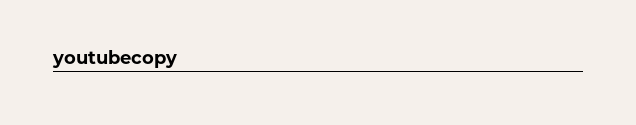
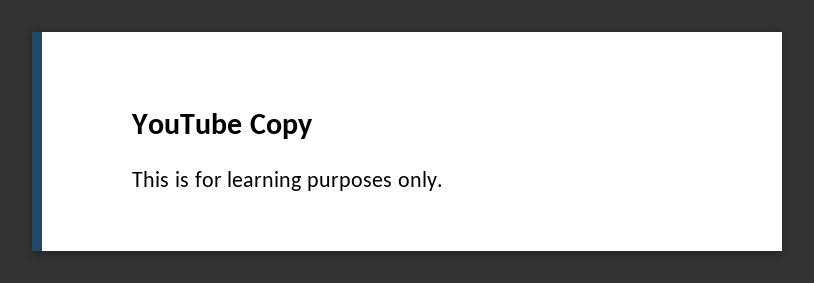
[52,50,177,68] youtubecopy -> [131,113,314,139] [132,171,444,191] YouTube Copy // This is for learning purposes only.

